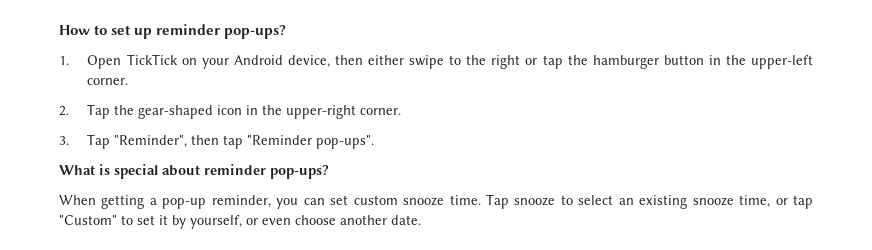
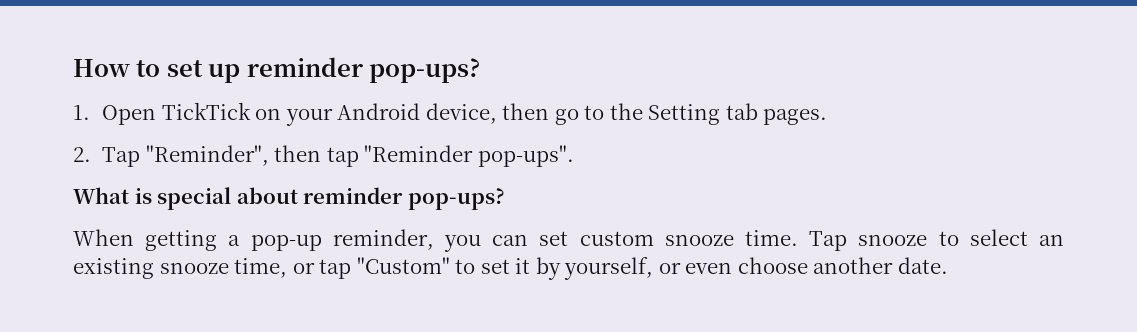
[367,55,813,69] [87,78,129,85] [59,104,402,119] [59,136,69,145] either swipe to the right or tap the hamburger button in the upper-left corner. // 2. Tap the gear-shaped icon in the upper-right corner. // 3. -> [554,103,828,125] [73,147,91,162] go to the Setting tab pages. // 2.

